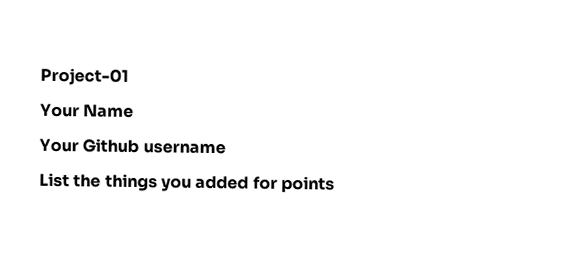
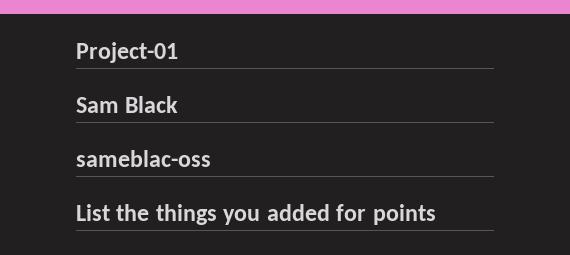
[40,103,135,118] [39,138,226,155] Your Name // Your Github username -> [76,96,179,113] [76,150,211,167] Sam Black // sameblac-oss

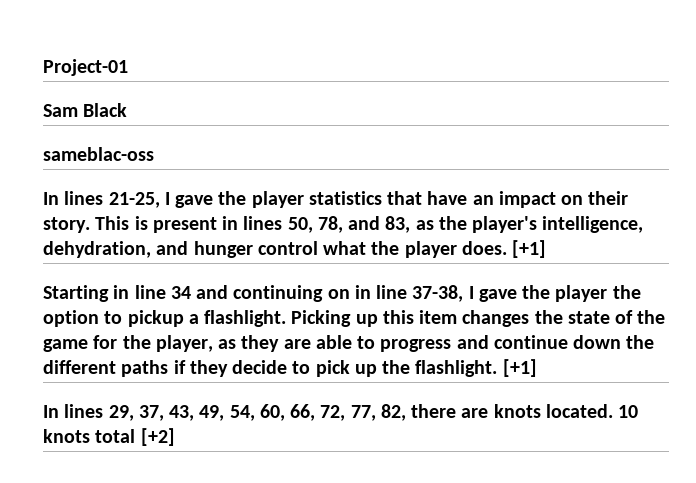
[76,204,436,225] List the things you added for points -> [43,191,629,208] [43,216,644,233] [43,240,547,258] [43,285,641,302] [43,310,666,327] [43,335,655,352] [43,359,537,377] [43,404,639,421] [43,428,175,446] In lines 21-25, I gave the player statistics that have an impact on their story. This is present in lines 50, 78, and 83, as the player's intelligence, dehydration, and hunger control what the player does. [+1] // Starting in line 34 and continuing on in line 37-38, I gave the player the option to pickup a flashlight. Picking up this item changes the state of the game for the player, as they are able to progress and continue down the different paths if they decide to pick up the flashlight. [+1] // In lines 29, 37, 43, 49, 54, 60, 66, 72, 77, 82, there are knots located. 10 knots total [+2]

